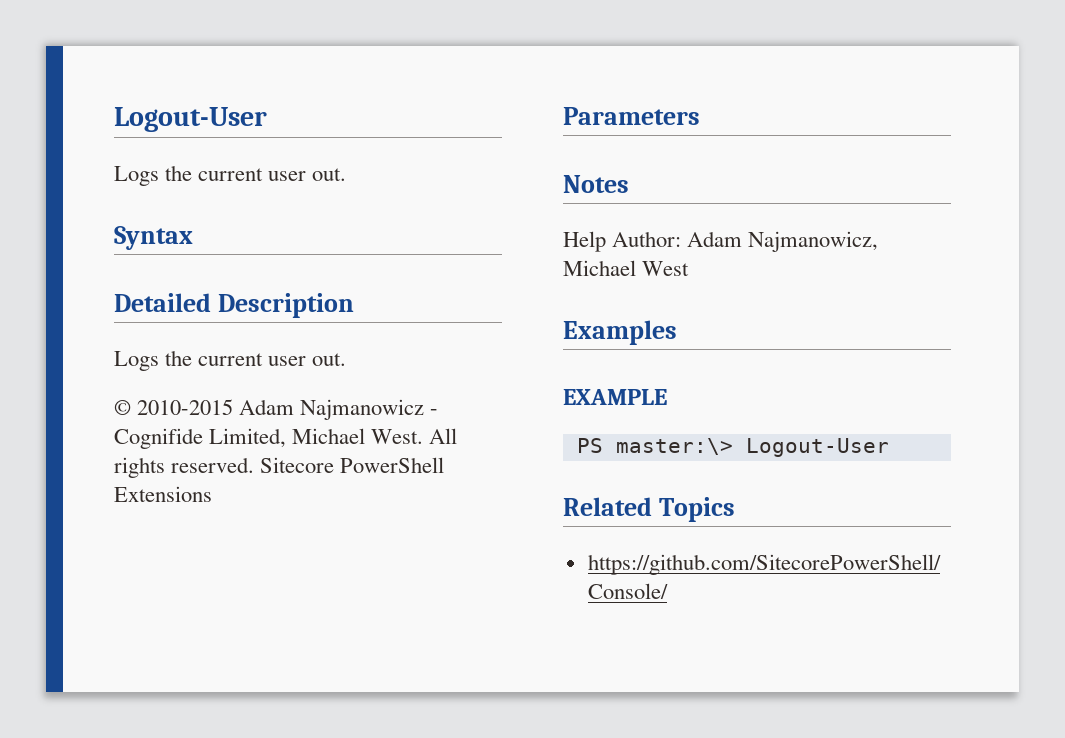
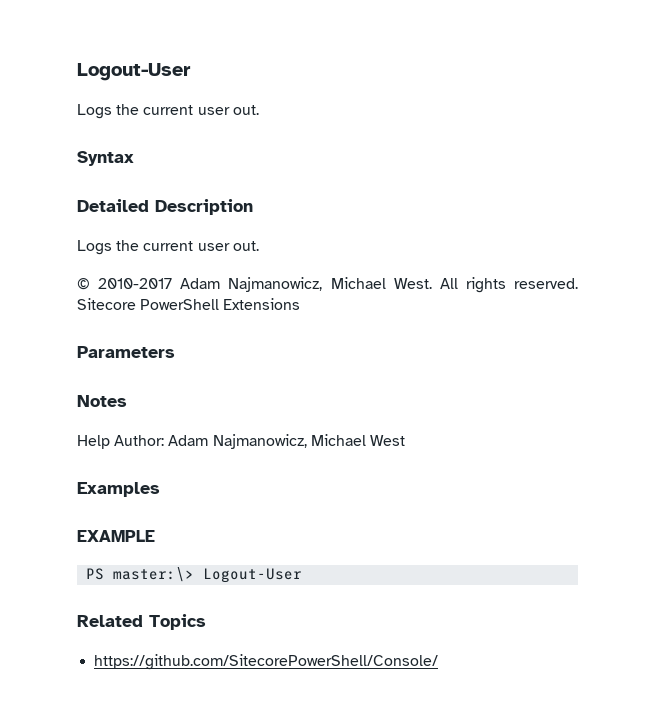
[137,399,439,420] [114,428,287,449] 2010-2015 Adam Najmanowicz - Cognifide Limited, -> [98,277,323,292] 2010-2017 Adam Najmanowicz,

